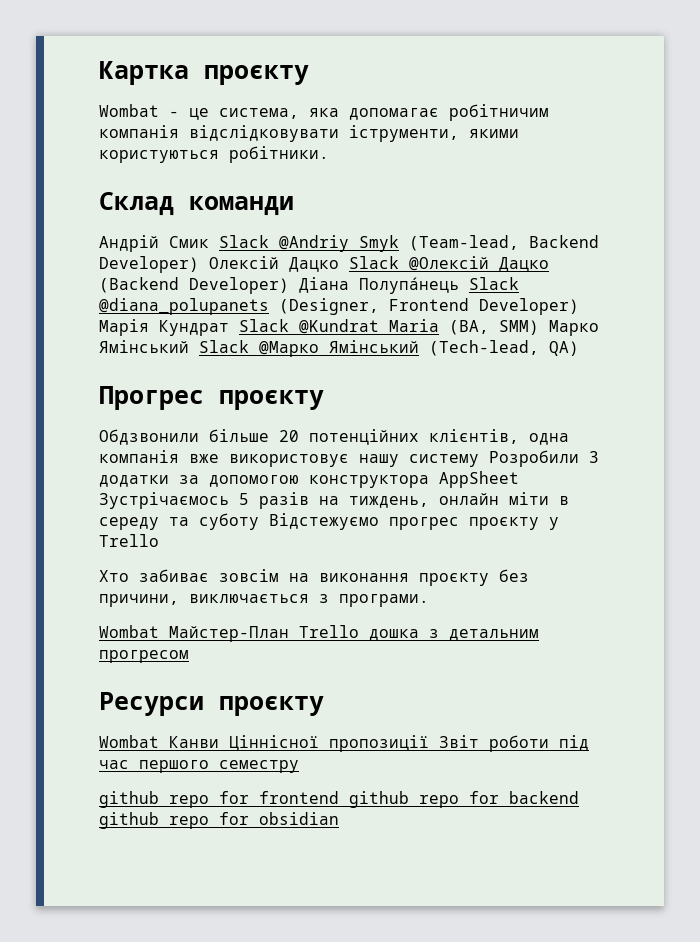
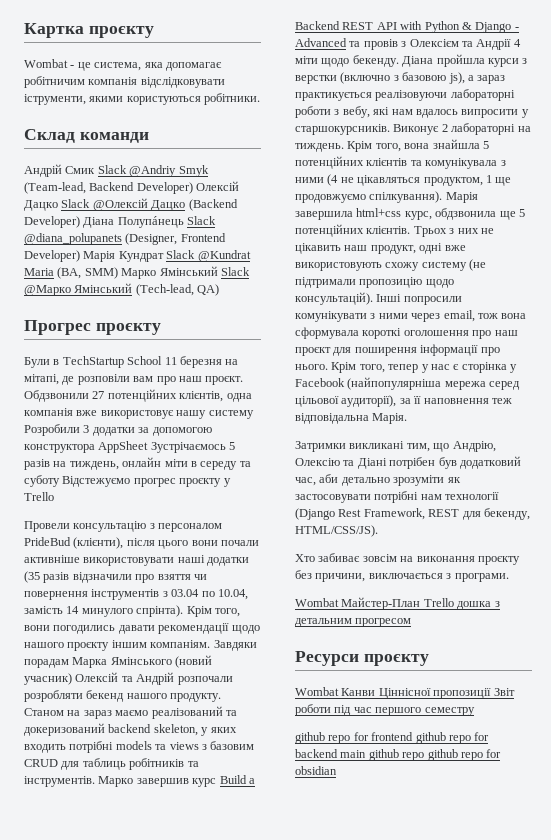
[99,429,299,445] Обдзвонили більше 20 -> [24,356,239,368] [24,374,244,385] [24,390,105,402] Були в TechStartup School 11 березня на мітапі, де розповіли вам про наш проєкт. Обдзвонили 27
(159, 540) none -> [24,521,223,532] [24,537,259,549] [24,555,250,566] [24,571,207,583] [24,589,248,600] [24,605,240,617] [24,623,260,634] [24,640,257,651] [24,655,213,668] [24,672,233,685] [24,690,222,702] [24,706,237,719] [24,723,237,736] [24,741,255,753] [24,758,199,770] [24,775,255,787] [295,21,519,33] [295,38,521,50] [295,54,528,67] [295,72,506,84] [295,89,515,101] [295,106,529,118] [295,123,531,135] [295,139,489,152] [295,156,506,169] [295,174,512,186] [295,191,478,203] [295,208,525,220] [295,224,494,237] [295,243,466,254] [295,259,487,271] [295,277,454,288] [295,292,462,305] [295,310,527,322] [295,327,518,339] [295,344,500,356] [295,362,517,373] [295,377,521,390] [295,395,512,407] [295,413,408,424] [295,441,496,452] [295,456,521,469] [295,474,461,486] [295,491,500,503] [295,508,530,520] [295,525,378,537] // Провели консультацію з персоналом PrideBud (клієнти), після цього вони почали активніше використовувати наші додатки (35 разів відзначили про взяття чи повернення інструментів з 03.04 по 10.04, замість 14 минулого спрінта). Крім того, вони погодились давати рекомендації щодо нашого проєкту іншим компаніям. Завдяки порадам Марка Ямінського (новий учасник) Олексій та Андрій розпочали розробляти бекенд нашого продукту. Станом на зараз маємо реалізований та докеризований backend skeleton, у яких входить потрібні models та views з базовим CRUD для таблиць робітників та інструментів. Марко завершив курс Build a Backend REST API with Python & Django - Advanced та провів з Олексієм та Андрії 4 міти щодо бекенду. Діана пройшла курси з верстки (включно з базовою js), а зараз практикується реалізовуючи лабораторні роботи з вебу, які нам вдалось випросити у старшокурсників. Виконує 2 лабораторні на тиждень. Крім того, вона знайшла 5 потенційних клієнтів та комунікувала з ними (4 не цікавляться продуктом, 1 ще продовжуємо спілкування). Марія завершила html+css курс, обдзвонила ще 5 потенційних клієнтів. Трьох з них не цікавить наш продукт, одні вже використовують схожу систему (не підтримали пропозицію щодо консультацій). Інші попросили комунікувати з ними через email, тож вона сформувала короткі оголошення про наш проєкт для поширення інформації про нього. Крім того, тепер у нас є сторінка у Facebook (найпопулярніша мережа серед цільової аудиторії), за її наповнення теж відповідальна Марія. // Затримки викликані тим, що Андрію, Олексію та Діані потрібен був додатковий час, аби детально зрозуміти як застосовувати потрібні нам технології (Django Rest Framework, REST для бекенду, HTML/CSS/JS).
(579, 797) none -> [340,749,425,761] main github repo

